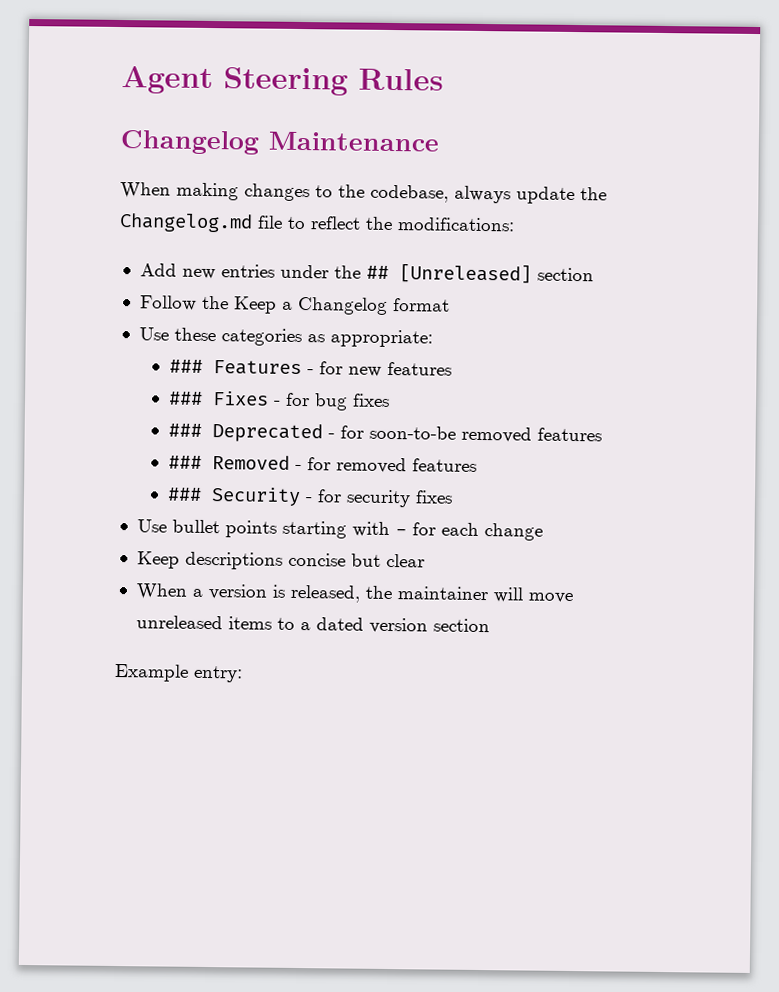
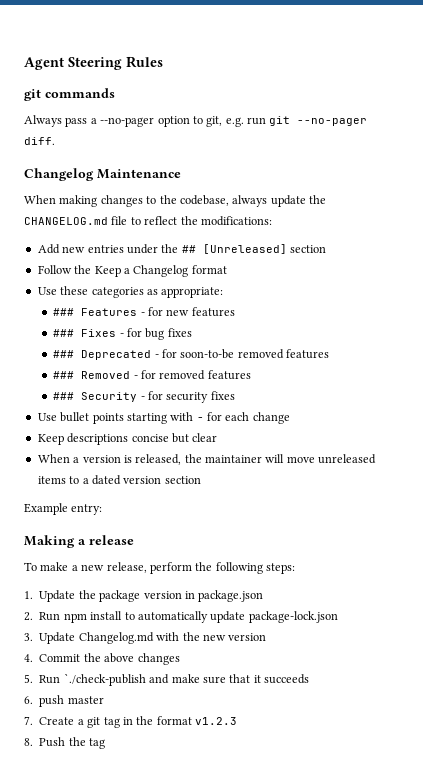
(444, 79) none -> [24,88,115,101] [24,115,368,127] [24,137,55,145] // git commands // Always pass a --no-pager option to git, e.g. run git --no-pager diff.
[119,213,253,233] Changelog.md -> [24,217,108,225] CHANGELOG.md
(243, 674) none -> [24,535,134,548] [24,562,295,574] [24,590,264,602] [24,611,338,623] [24,632,267,644] [24,653,180,665] [24,673,310,686] [24,695,104,707] [24,716,238,728] [24,737,106,749] // Making a release // To make a new release, perform the following steps: // 1. Update the package version in package.json // 2. Run npm install to automatically update package-lock.json // 3. Update Changelog.md with the new version // 4. Commit the above changes // 5. Run `./check-publish and make sure that it succeeds // 6. push master // 7. Create a git tag in the format v1.2.3 // 8. Push the tag

